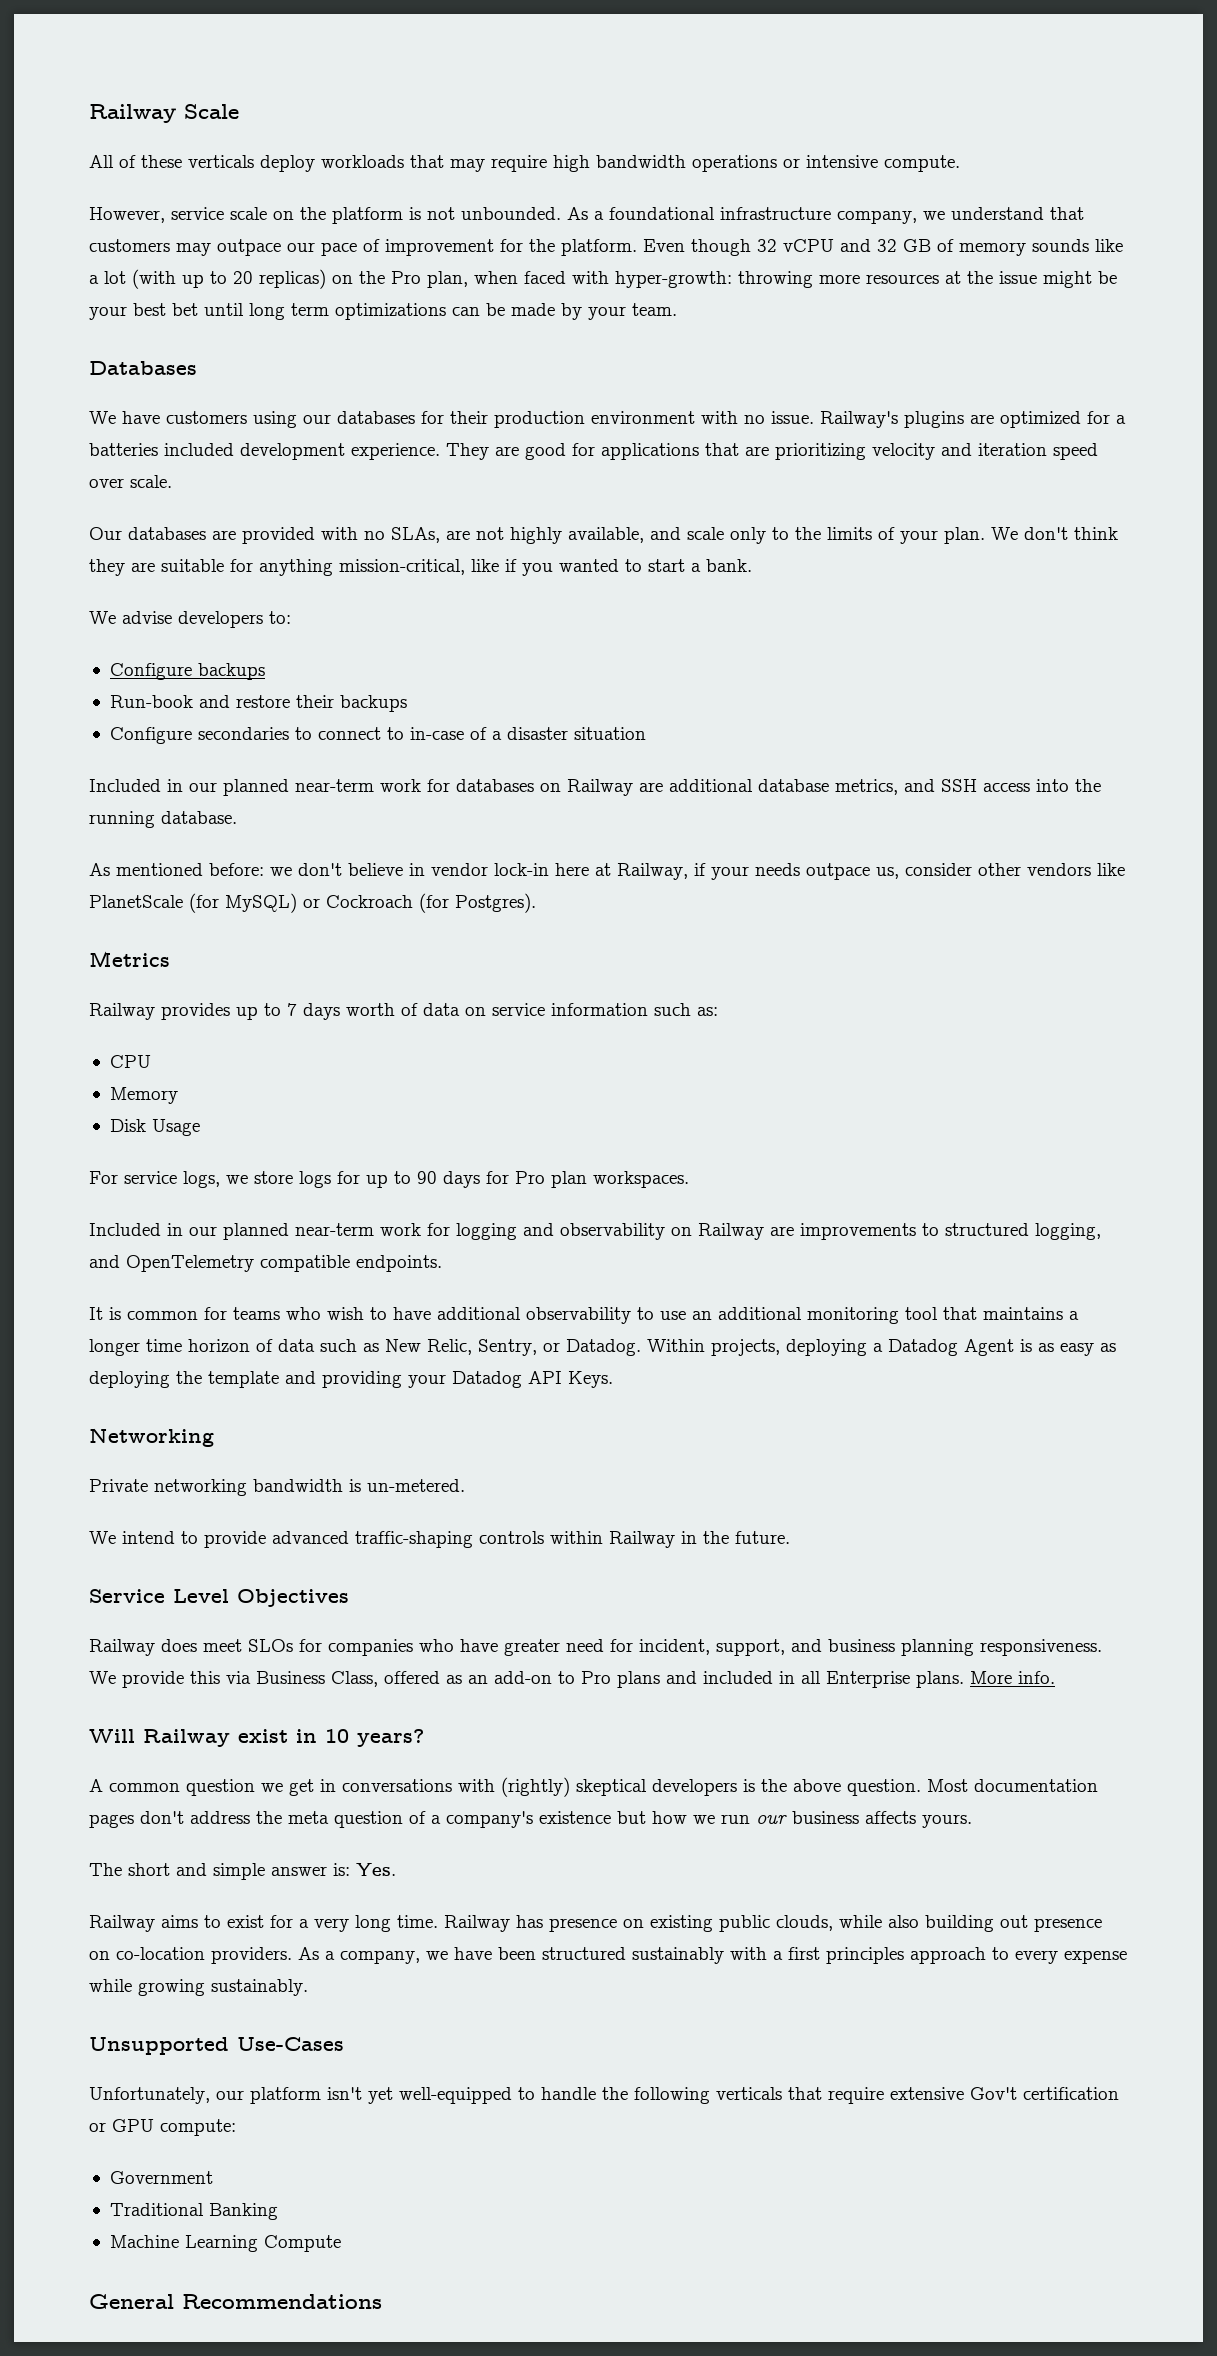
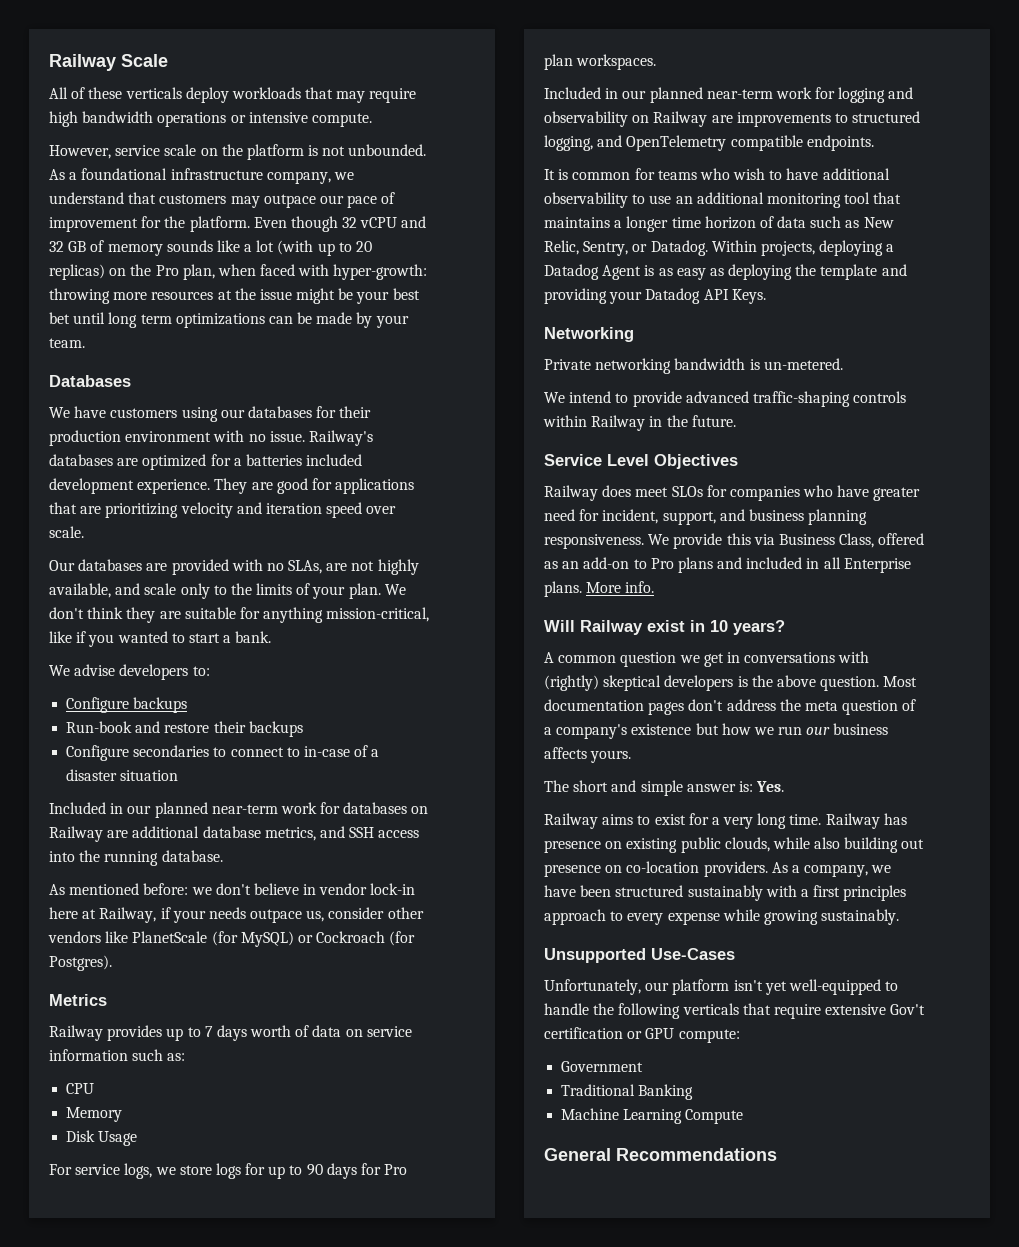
[904,411,964,428] plugins -> [49,454,113,466] databases

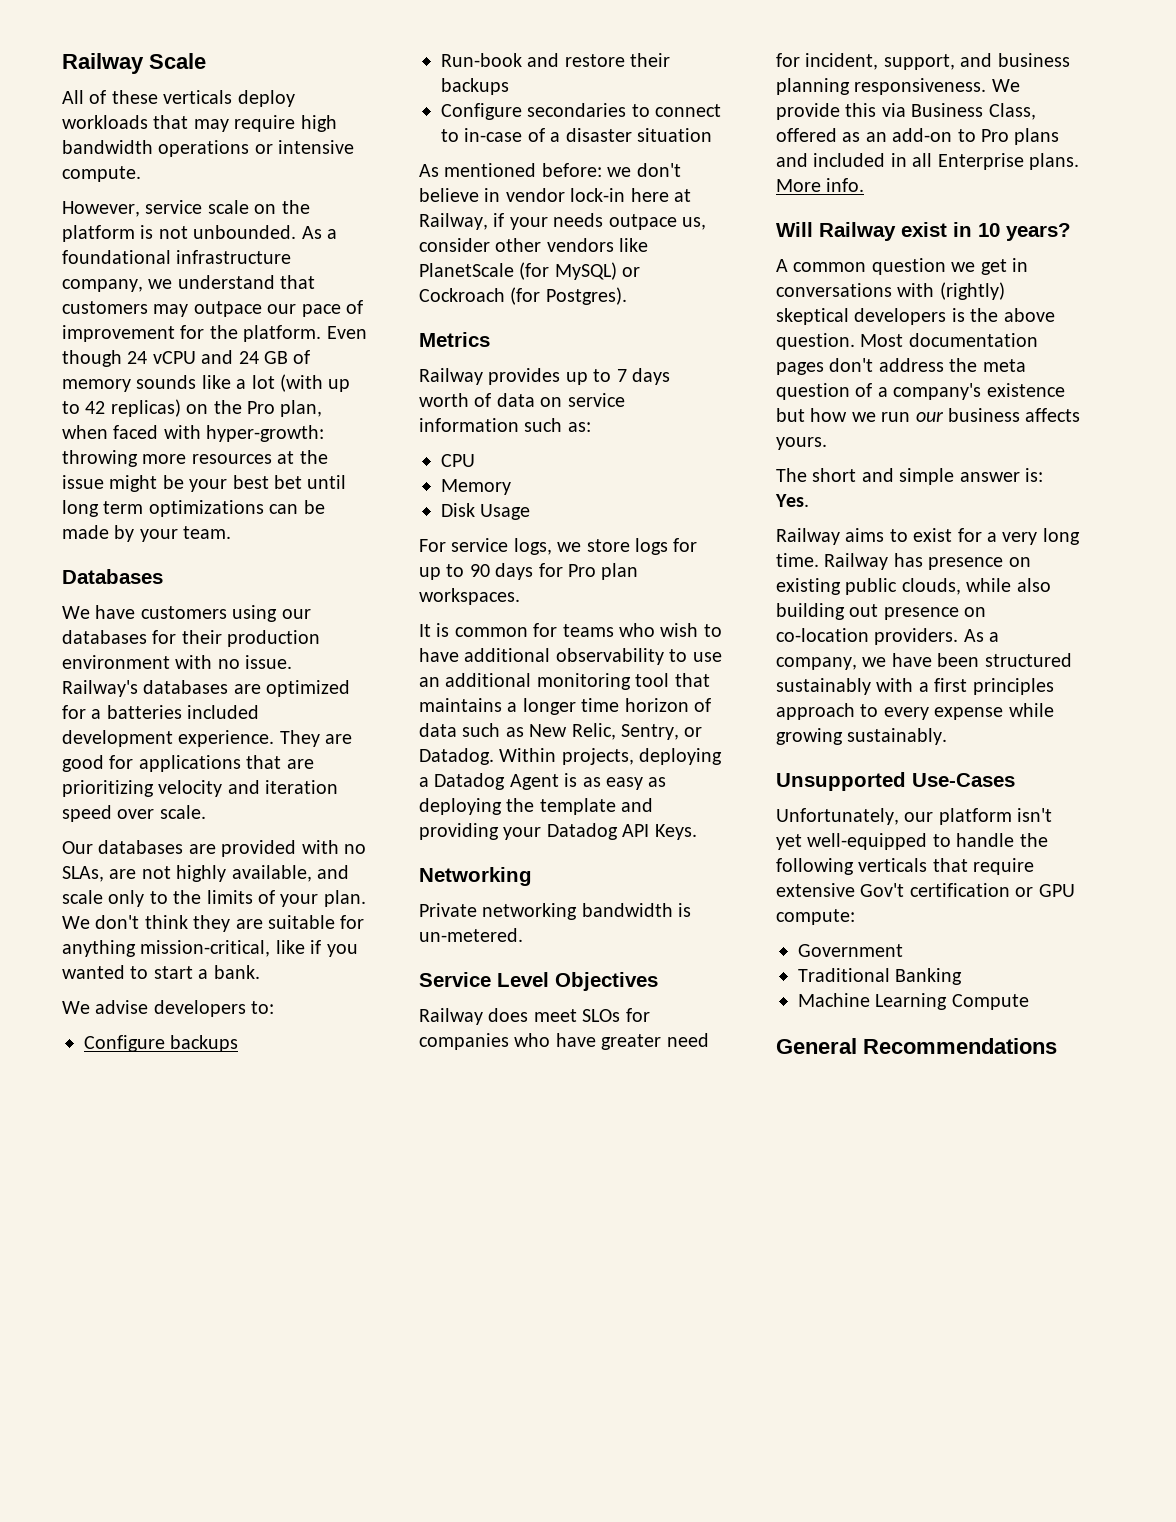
[342,217,358,228] 32 -> [127,351,148,364] 24
[49,241,64,252] 32 -> [238,351,259,364] 24
[356,241,373,252] 20 -> [85,401,106,414] 42
[49,802,429,818] [49,826,420,842] [49,850,223,866] // Included in our planned near-term work for databases on Railway are additional database metrics, and SSH access into the running database. -> (712, 135) none
[544,87,914,103] [544,111,921,127] [544,135,874,151] // Included in our planned near-term work for logging and observability on Railway are improvements to structured logging, and OpenTelemetry compatible endpoints. -> (520, 596) none
[544,391,907,407] [543,415,736,431] // We intend to provide advanced traffic-shaping controls within Railway in the future. -> (523, 935) none

